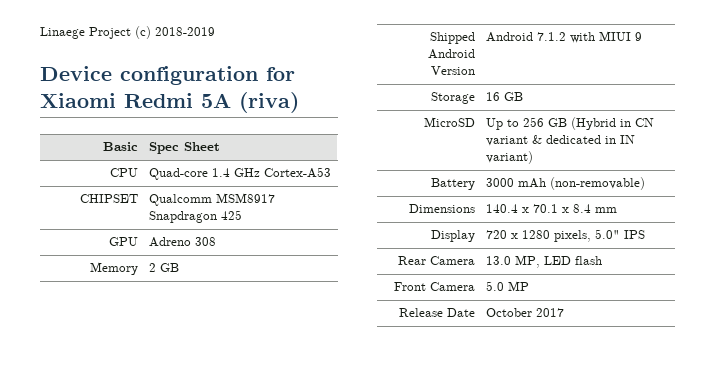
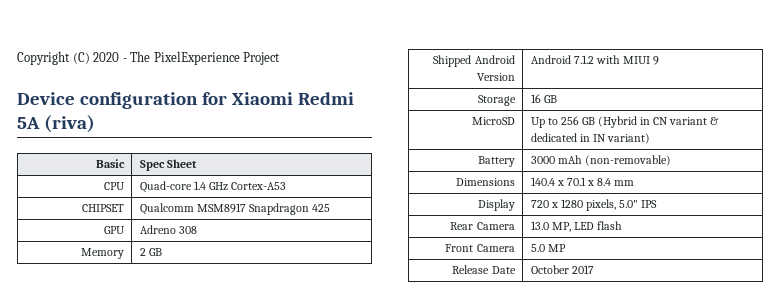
[40,27,85,39] Linaege -> [17,51,240,65] Copyright (C) 2020 - The PixelExperience
[135,26,215,39] (c) 2018-2019 -> (281, 58) none

